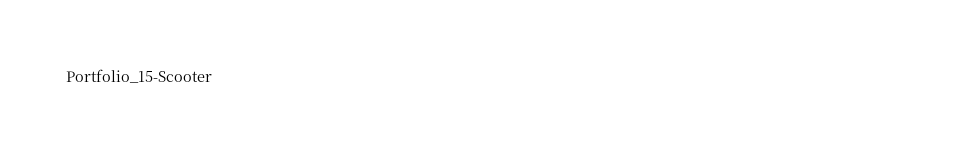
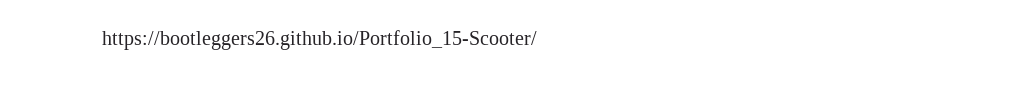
[66,69,212,83] Portfolio_15-Scooter -> [102,30,537,50] https://bootleggers26.github.io/Portfolio_15-Scooter/

